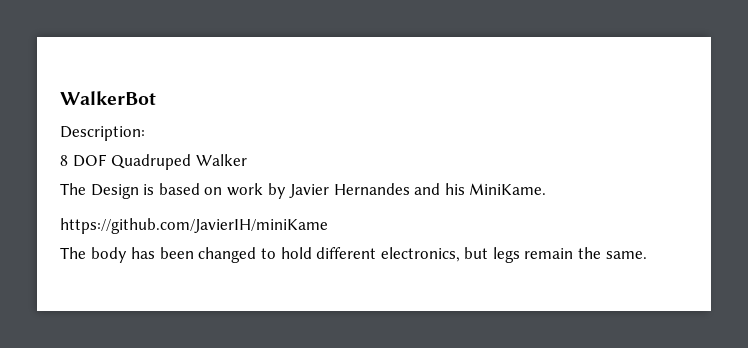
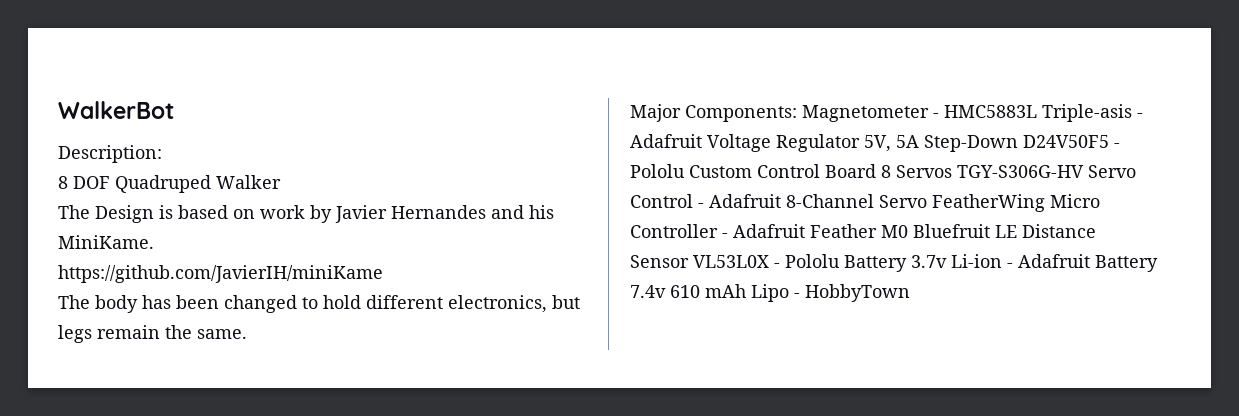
(647, 255) none -> [630,104,1143,122] [630,134,1120,152] [630,164,1136,178] [630,194,1100,212] [630,224,1096,238] [630,254,1158,272] [630,284,910,302] // Major Components: Magnetometer - HMC5883L Triple-asis - Adafruit Voltage Regulator 5V, 5A Step-Down D24V50F5 - Pololu Custom Control Board 8 Servos TGY-S306G-HV Servo Control - Adafruit 8-Channel Servo FeatherWing Micro Controller - Adafruit Feather M0 Bluefruit LE Distance Sensor VL53L0X - Pololu Battery 3.7v Li-ion - Adafruit Battery 7.4v 610 mAh Lipo - HobbyTown

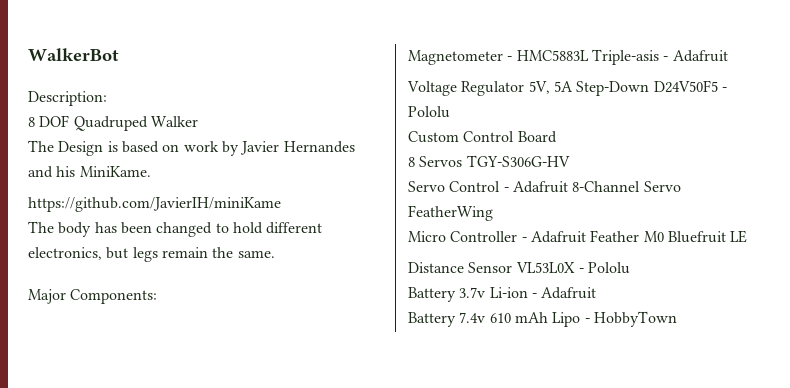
(797, 113) none -> (158, 296) //
(702, 141) none -> (728, 56) //
(685, 171) none -> (450, 112) //
(876, 171) none -> (557, 137) //
(1084, 171) none -> (570, 161) //
(1045, 203) none -> (493, 213) //
(1017, 231) none -> (748, 236) //
(840, 261) none -> (631, 268) //
(1090, 261) none -> (597, 293) //

